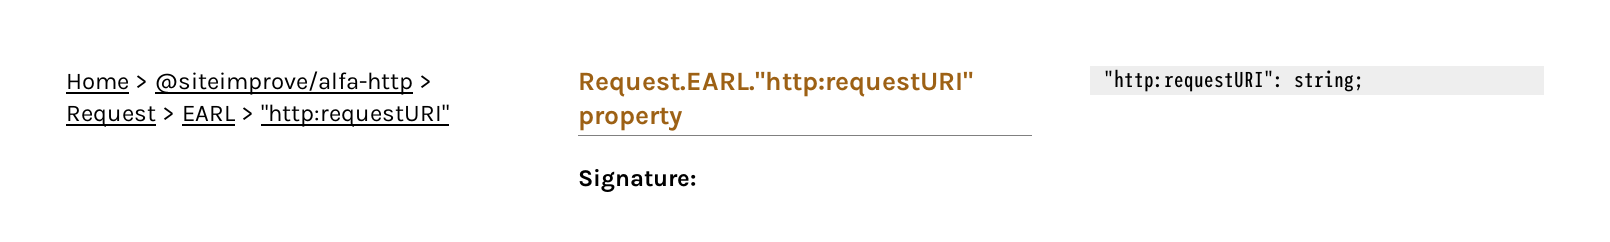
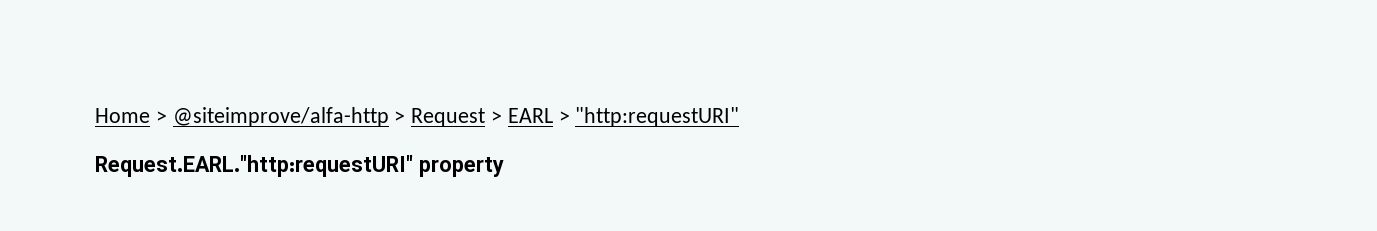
[578,168,696,193] [1104,69,1365,92] // Signature: // "http:requestURI": string; -> (504, 167) none

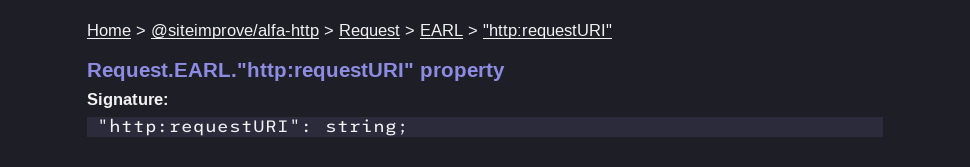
(504, 167) none -> [87,93,169,108] [96,118,409,136] // Signature: // "http:requestURI": string;

